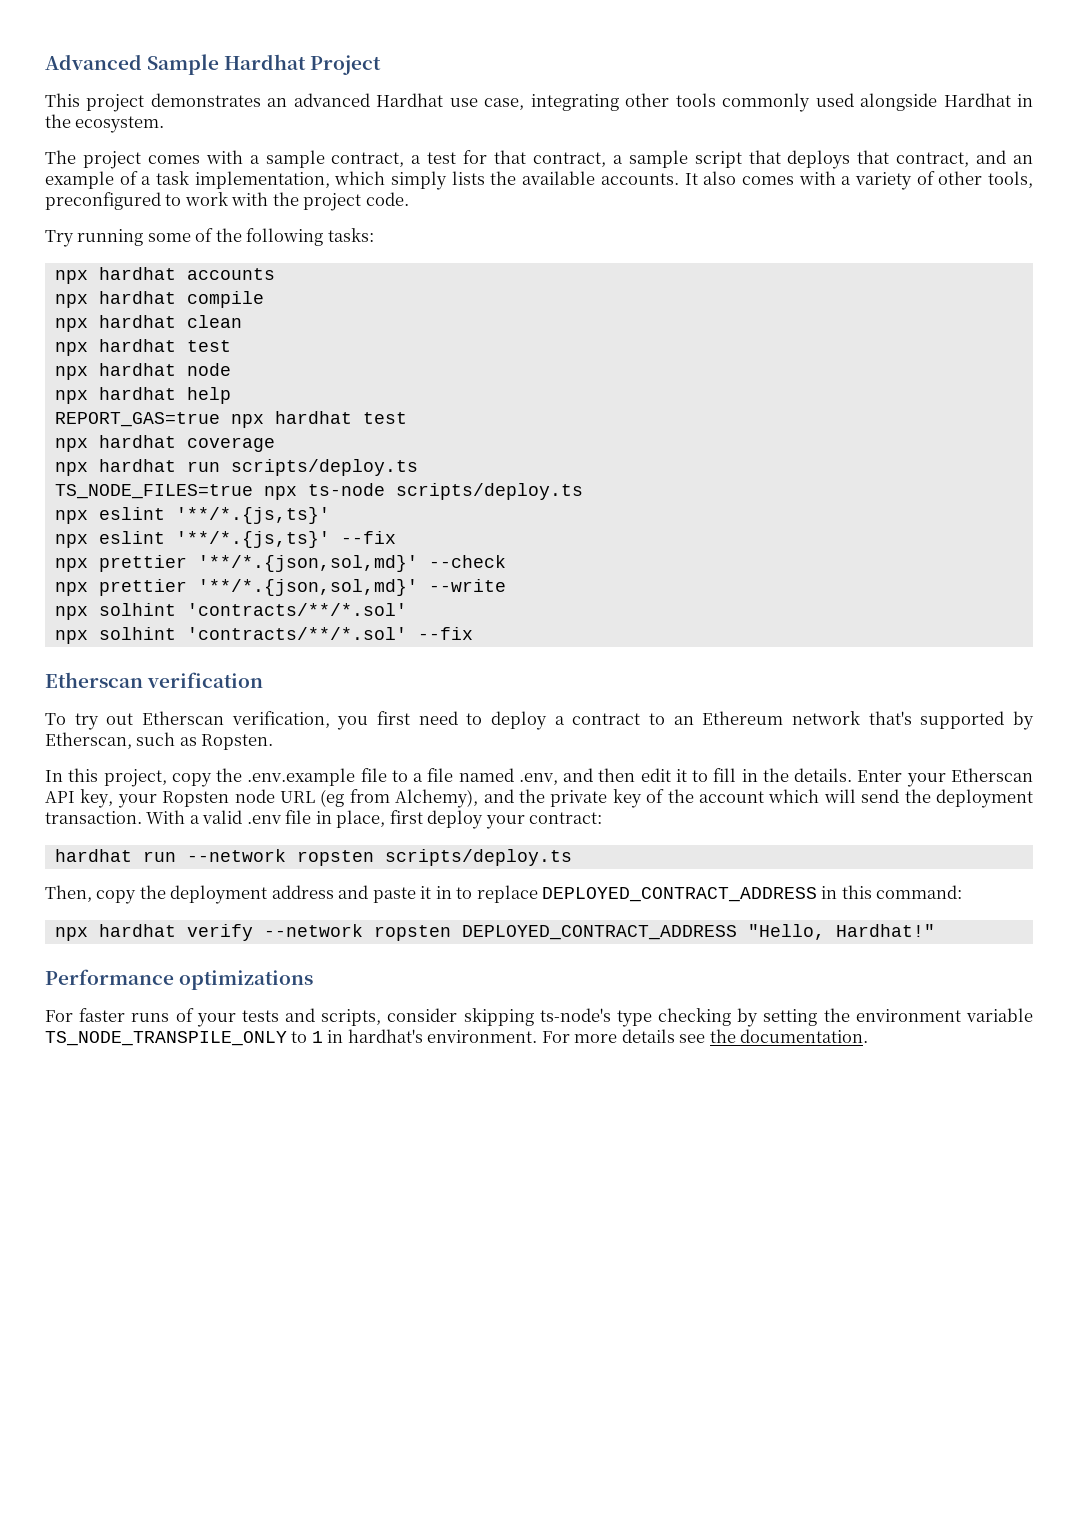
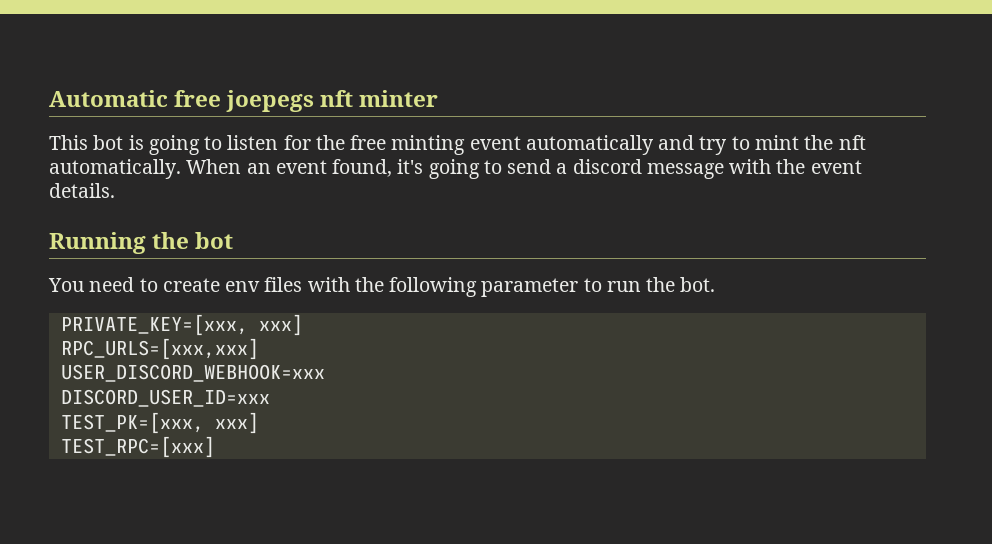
[45,54,382,75] [45,93,1034,112] [45,114,165,133] [45,150,1033,169] [45,171,1034,190] [45,192,409,211] [45,228,374,247] [54,267,275,284] [54,291,264,308] [54,315,242,332] [54,339,231,356] [54,363,231,380] [54,387,231,404] [54,411,407,428] [54,435,275,452] [54,459,418,476] [54,483,583,500] [54,507,330,524] [54,531,396,548] [54,555,506,572] [54,579,506,596] [54,603,407,620] [54,627,473,644] [45,672,264,688] [45,711,1034,730] [45,732,274,750] [45,768,1033,787] [45,789,1033,808] [45,810,603,829] [54,849,572,866] [45,885,963,904] [54,924,935,941] [45,969,314,990] [45,1008,1033,1027] [45,1029,869,1046] Advanced Sample Hardhat Project // This project demonstrates an advanced Hardhat use case, integrating other tools commonly used alongside Hardhat in the ecosystem. // The project comes with a sample contract, a test for that contract, a sample script that deploys that contract, and an example of a task implementation, which simply lists the available accounts. It also comes with a variety of other tools, preconfigured to work with the project code. // Try running some of the following tasks: // npx hardhat accounts // npx hardhat compile // npx hardhat clean // npx hardhat test // npx hardhat node // npx hardhat help // REPORT_GAS=true npx hardhat test // npx hardhat coverage // npx hardhat run scripts/deploy.ts // TS_NODE_FILES=true npx ts-node scripts/deploy.ts // npx eslint '**/*.{js,ts}' // npx eslint '**/*.{js,ts}' --fix // npx prettier '**/*.{json,sol,md}' --check // npx prettier '**/*.{json,sol,md}' --write // npx solhint 'contracts/**/*.sol' // npx solhint 'contracts/**/*.sol' --fix // Etherscan verification // To try out Etherscan verification, you first need to deploy a contract to an Ethereum network that's supported by Etherscan, such as Ropsten. // In this project, copy the .env.example file to a file named .env, and then edit it to fill in the details. Enter your Etherscan API key, your Ropsten node URL (eg from Alchemy), and the private key of the account which will send the deployment transaction. With a valid .env file in place, first deploy your contract: // hardhat run --network ropsten scripts/deploy.ts // Then, copy the deployment address and paste it in to replace DEPLOYED_CONTRACT_ADDRESS in this command: // npx hardhat verify --network ropsten DEPLOYED_CONTRACT_ADDRESS "Hello, Hardhat!" // Performance optimizations // For faster runs of your tests and scripts, consider skipping ts-node's type checking by setting the environment variable TS_NODE_TRANSPILE_ONLY to 1 in hardhat's environment. For more details see the documentation. -> [49,90,439,112] [49,135,866,155] [49,159,862,179] [49,183,115,198] [49,232,234,254] [48,277,716,297] [60,314,303,336] [60,338,259,360] [60,364,325,382] [60,389,270,407] [60,412,259,434] [60,436,215,458] Automatic free joepegs nft minter // This bot is going to listen for the free minting event automatically and try to mint the nft automatically. When an event found, it's going to send a discord message with the event details. // Running the bot // You need to create env files with the following parameter to run the bot. // PRIVATE_KEY=[xxx, xxx] // RPC_URLS=[xxx,xxx] // USER_DISCORD_WEBHOOK=xxx // DISCORD_USER_ID=xxx // TEST_PK=[xxx, xxx] // TEST_RPC=[xxx]

